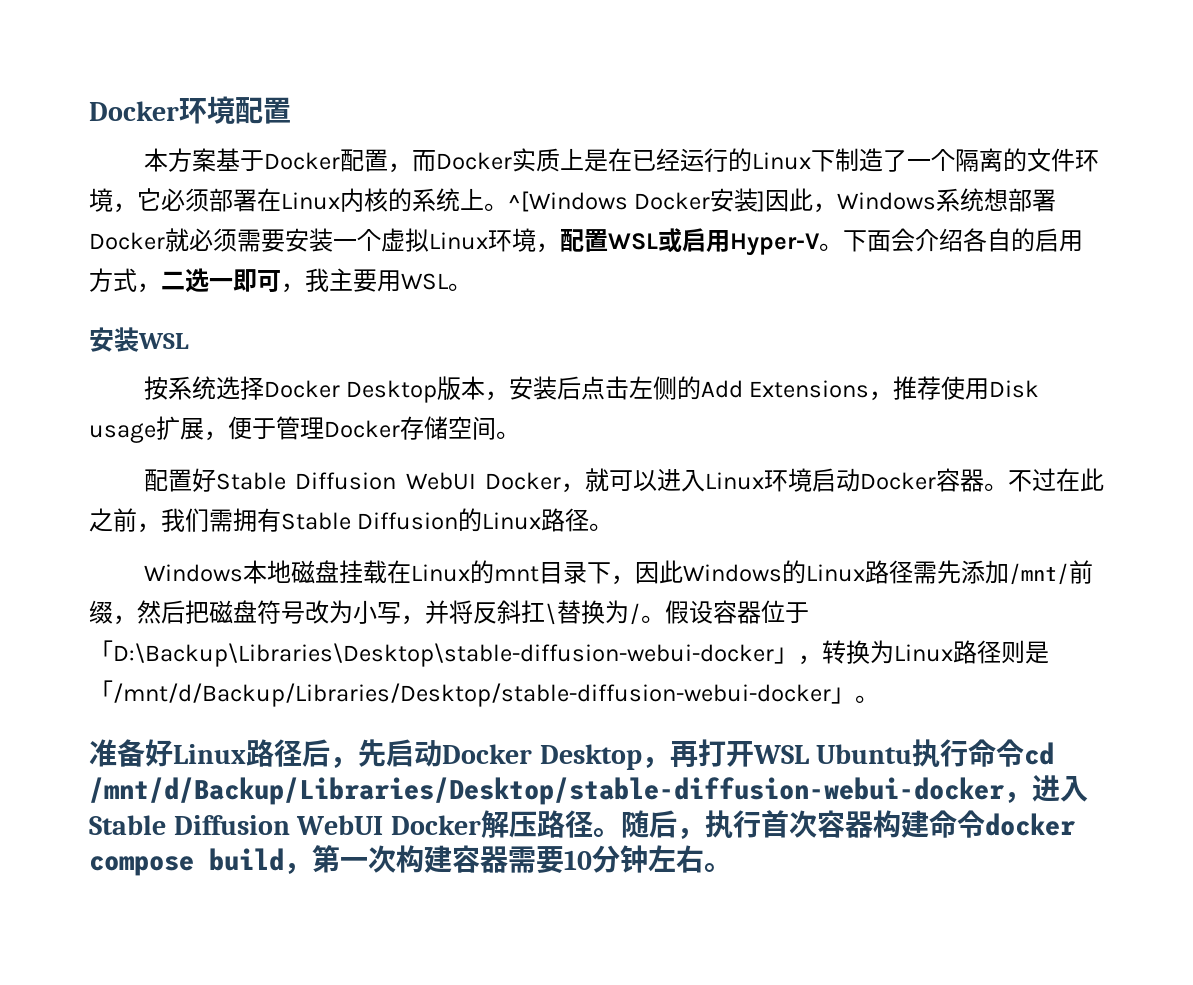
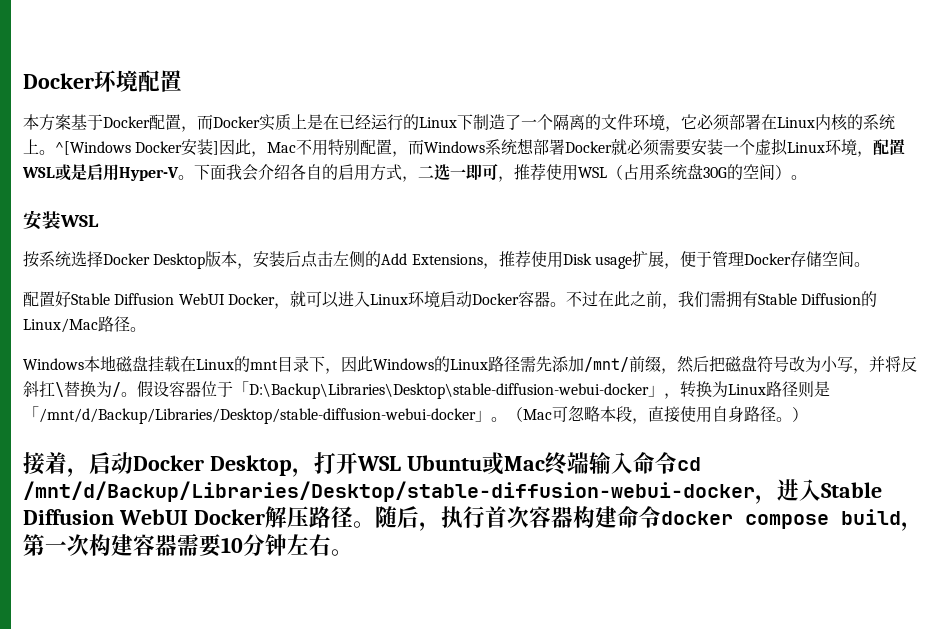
(838, 208) none -> [267,139,425,157] Mac不用特别配置，而
(682, 240) none -> [71,164,87,180] 是
(891, 241) none -> [226,164,242,180] 我
[305,268,448,292] 我主要用WSL -> [514,163,791,181] 推荐使用WSL（占用系统盘30G的空间）
[482,512,542,530] Linux -> [23,318,98,333] Linux/Mac
[89,739,386,769] // 准备好Linux路径后，先 -> [507,406,808,424] [23,452,89,477] （Mac可忽略本段，直接使用自身路径。） // 接着，
[669,741,698,767] 再 -> (314, 472) none
[912,739,969,767] 执行 -> [481,452,633,475] 或Mac终端输入

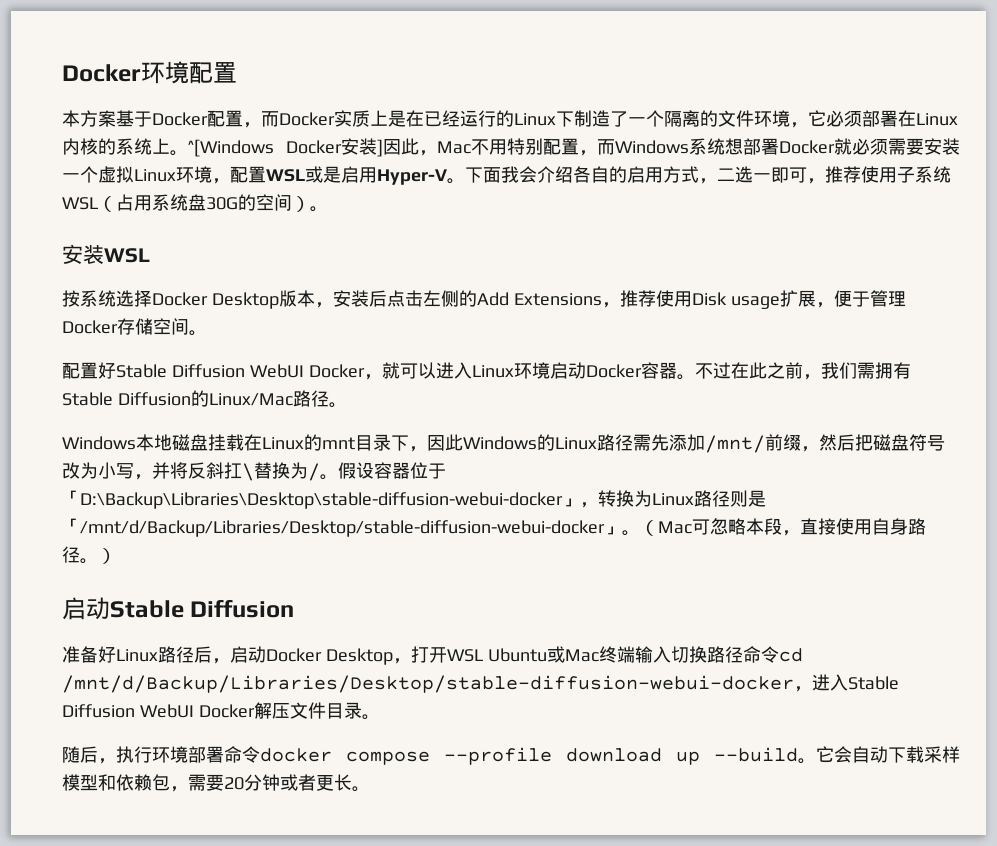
(578, 172) none -> [897,166,951,183] 子系统
[23,452,67,475] 接着 -> [62,597,295,620] [62,646,212,663] 启动Stable Diffusion // 准备好Linux路径后
(633, 463) none -> [670,646,743,663] 切换路径
[308,506,375,528] 路径。 -> [289,702,380,720] 文件目录。 //
[484,506,923,531] [23,533,331,557] 首次容器构建命令docker compose build，第一次构建容器需要10分钟左右 -> [152,746,960,765] [62,774,352,792] 环境部署命令docker compose --profile download up --build。它会自动下载采样模型和依赖包，需要20分钟或者更长

